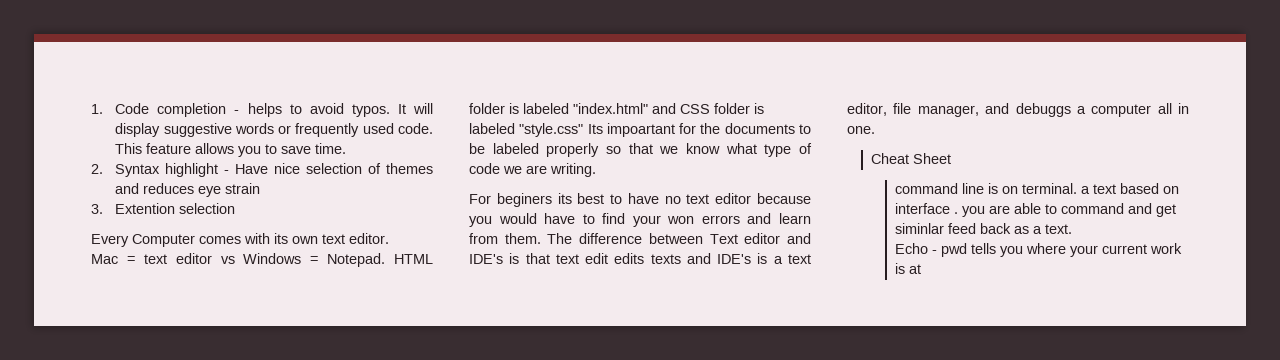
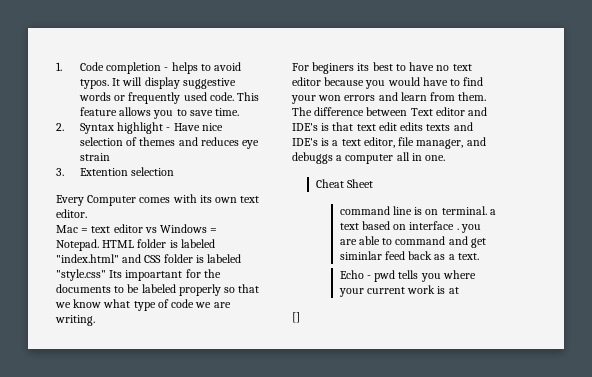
(922, 269) none -> [292,312,300,323] // []

